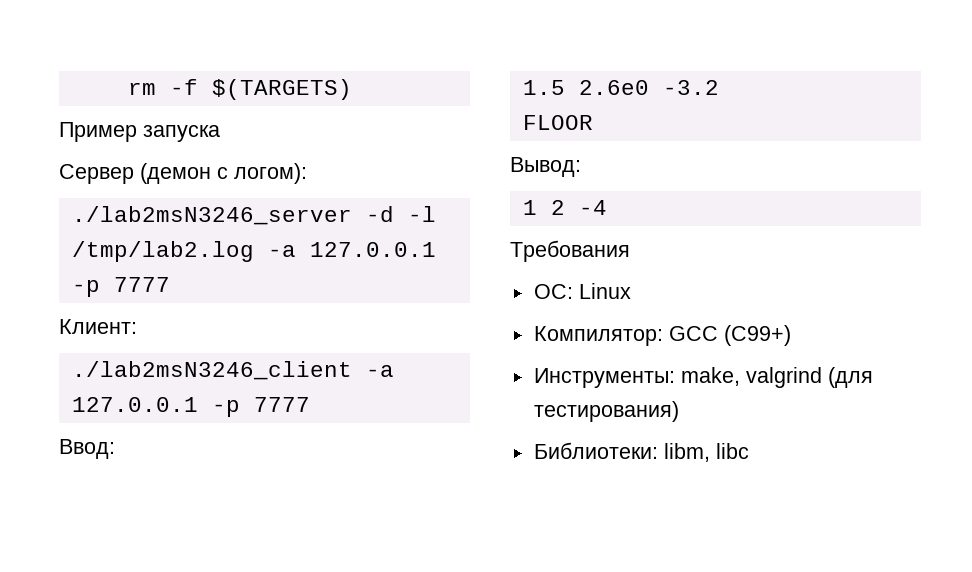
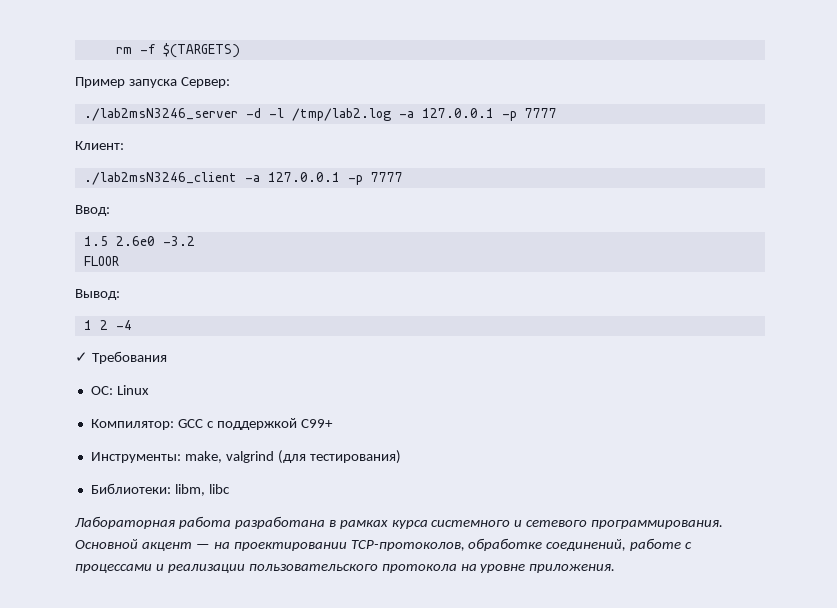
[59,163,307,184] // Сервер (демон с логом): -> [180,77,230,88] Сервер:
(607, 207) none -> [75,352,88,362] ✓
[723,325,791,346] (C99+) -> [206,418,333,430] с поддержкой C99+
(749, 451) none -> [75,516,724,529] [75,538,693,551] [75,564,616,573] // Лабораторная работа разработана в рамках курса системного и сетевого программирования. Основной акцент — на проектировании TCP-протоколов, обработке соединений, работе с процессами и реализации пользовательского протокола на уровне приложения.

